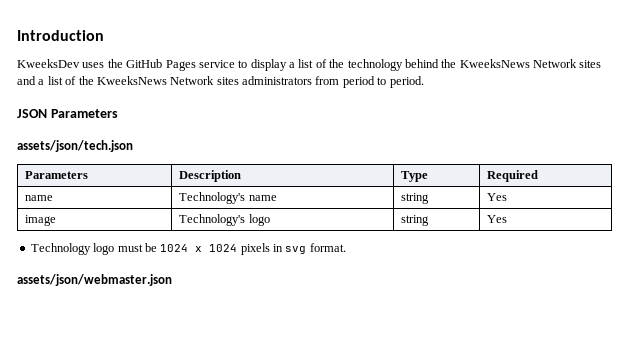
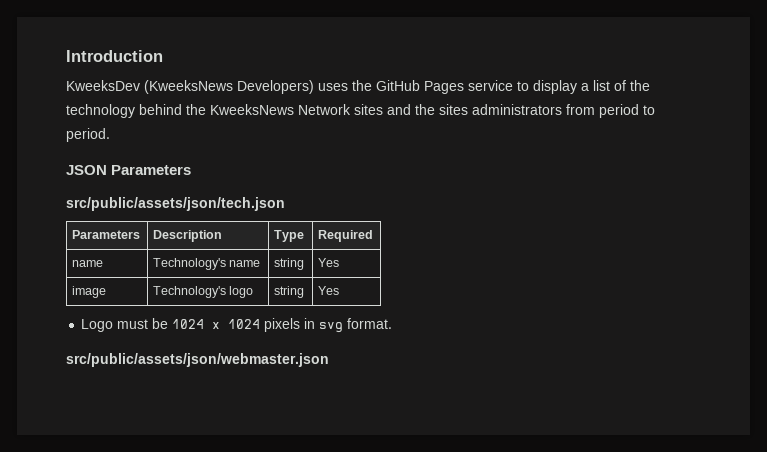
(80, 63) none -> [144,80,314,94] (KweeksNews Developers)
[38,76,215,85] a list of the KweeksNews Network -> [415,104,435,115] the
[17,140,133,152] assets/json/tech.json -> [66,197,285,211] src/public/assets/json/tech.json
[30,243,115,255] Technology logo -> [81,319,114,332] Logo
[17,274,172,286] assets/json/webmaster.json -> [66,353,329,367] src/public/assets/json/webmaster.json

